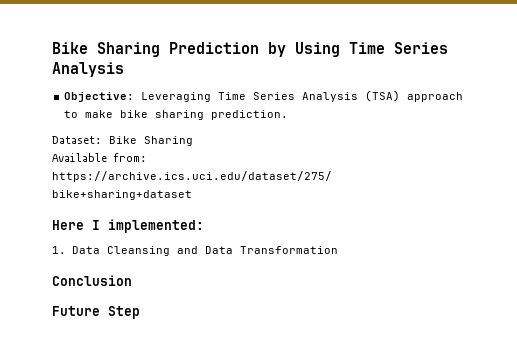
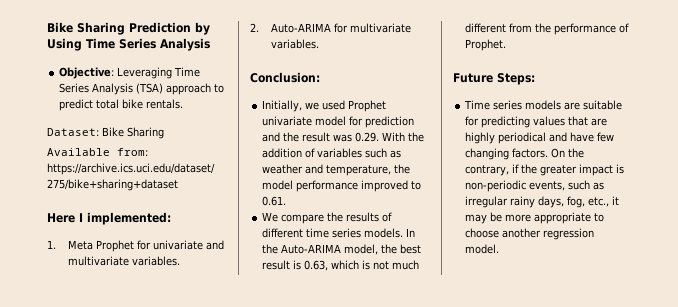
[85,110,289,120] make bike sharing prediction. -> [59,99,184,111] predict total bike rentals.
[71,246,338,256] [52,275,132,286] [52,306,140,319] Data Cleansing and Data Transformation // Conclusion // Future Step -> [68,240,225,252] [68,256,181,266] [250,23,412,33] [271,39,320,49] [250,72,320,83] [262,100,387,112] [262,116,415,128] [262,132,425,142] [262,148,402,158] [262,164,411,176] [262,180,422,192] [262,196,287,206] [262,212,393,224] [262,228,416,238] [262,244,422,255] [262,260,420,271] [465,23,630,35] [465,39,507,51] [453,73,535,85] [464,100,623,110] [465,116,608,128] [465,132,615,144] [465,148,585,160] [465,164,625,176] [465,180,605,192] [465,196,620,208] [465,212,605,224] [465,228,595,240] [465,244,500,254] Meta Prophet for univariate and multivariate variables. // 2. Auto-ARIMA for multivariate variables. // Conclusion: // Initially, we used Prophet univariate model for prediction and the result was 0.29. With the addition of variables such as weather and temperature, the model performance improved to 0.61. // We compare the results of different time series models. In the Auto-ARIMA model, the best result is 0.63, which is not much different from the performance of Prophet. // Future Steps: // Time series models are suitable for predicting values that are highly periodical and have few changing factors. On the contrary, if the greater impact is non-periodic events, such as irregular rainy days, fog, etc., it may be more appropriate to choose another regression model.

